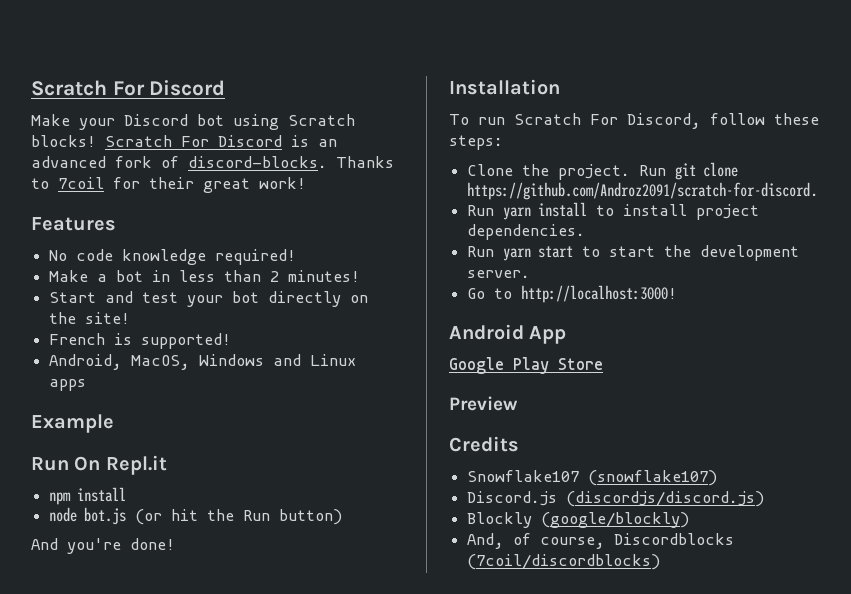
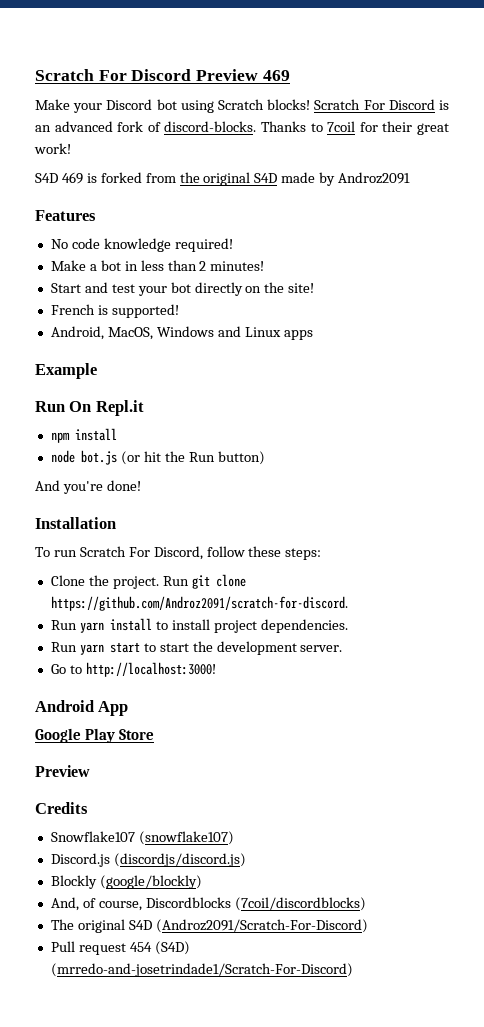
[31,80,226,96] Scratch For Discord -> [35,69,290,81] Scratch For Discord Preview 469
(306, 183) none -> [35,172,411,186] // S4D 469 is forked from the original S4D made by Androz2091
(661, 562) none -> [50,919,368,933] [50,941,190,955] [50,963,353,977] // The original S4D (Androz2091/Scratch-For-Discord) // Pull request 454 (S4D) (mrredo-and-josetrindade1/Scratch-For-Discord)

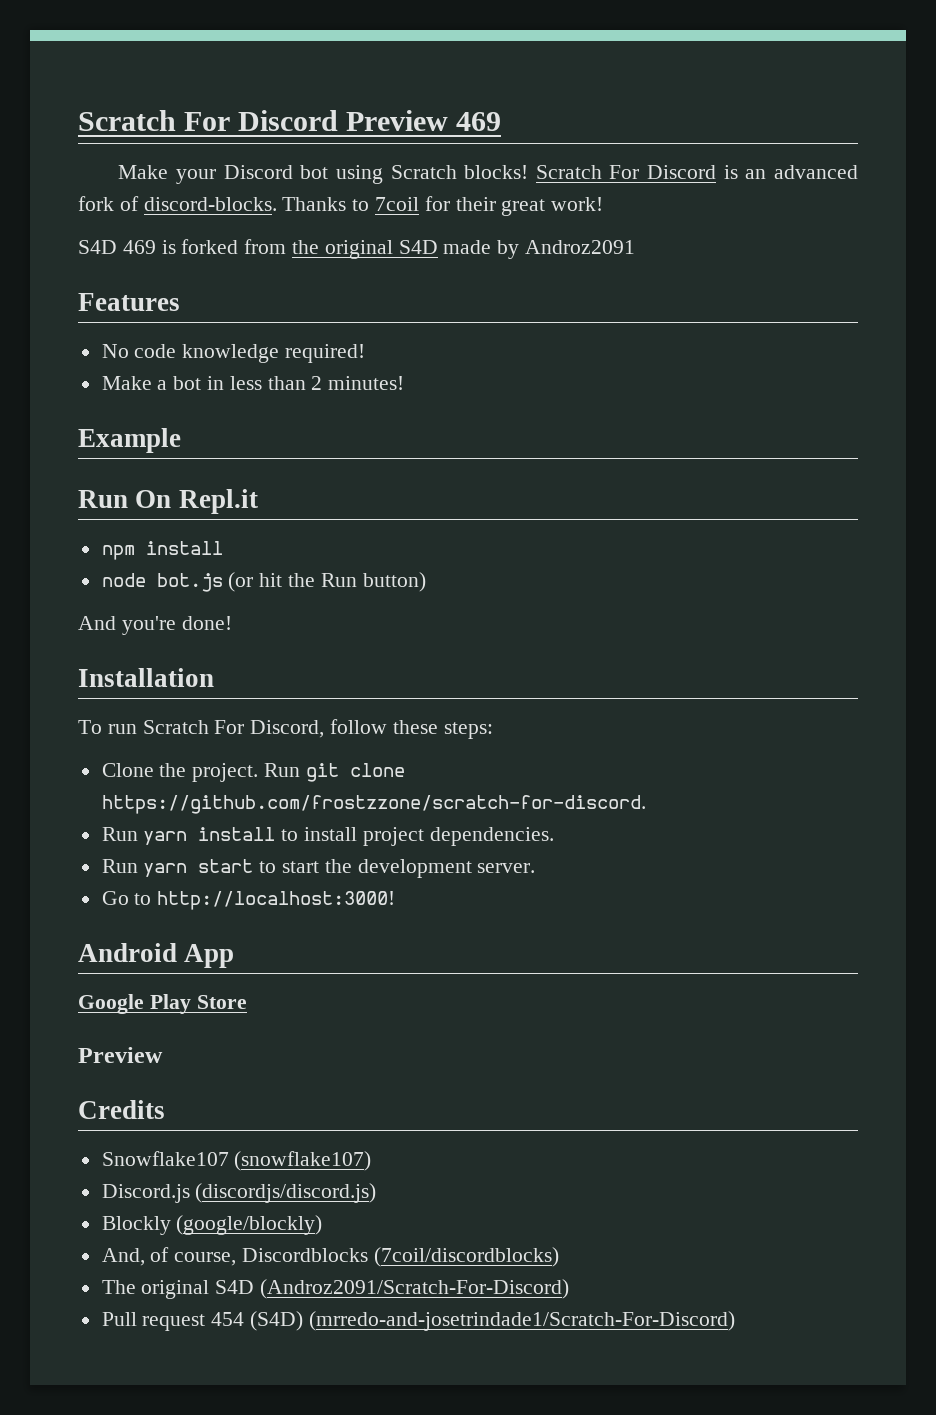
[50,282,315,296] [50,304,179,318] [50,326,313,340] // Start and test your bot directly on the site! // French is supported! // Android, MacOS, Windows and Linux apps -> (405, 383) none
[50,596,348,611] https://github.com/Androz2091/scratch-for-discord. -> [101,795,646,814] https://github.com/frostzzone/scratch-for-discord.

